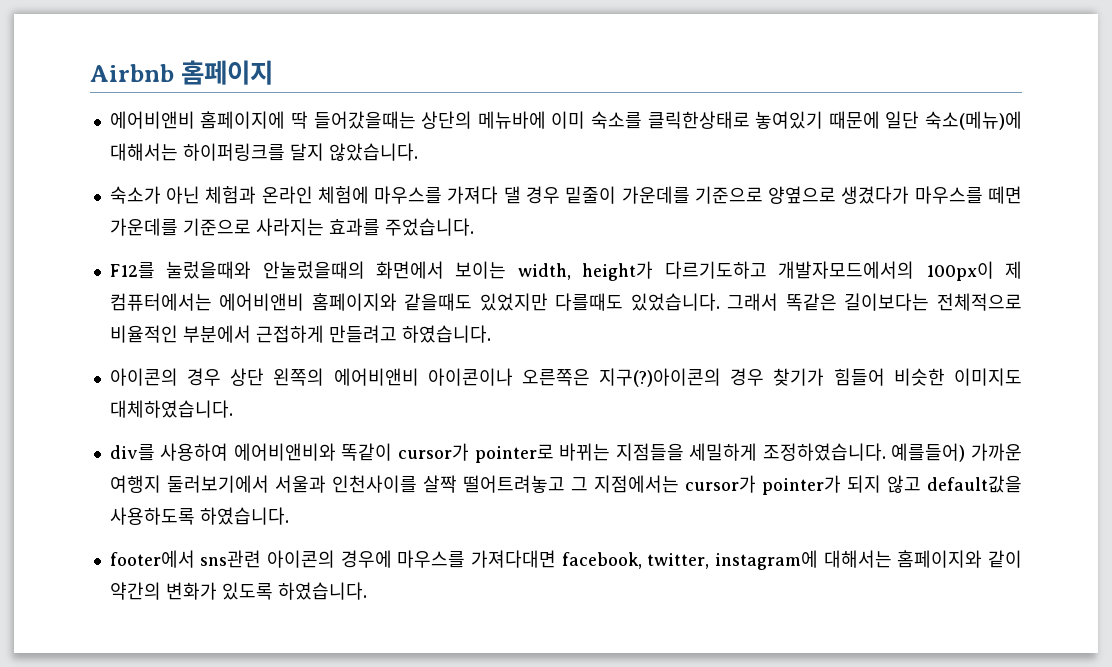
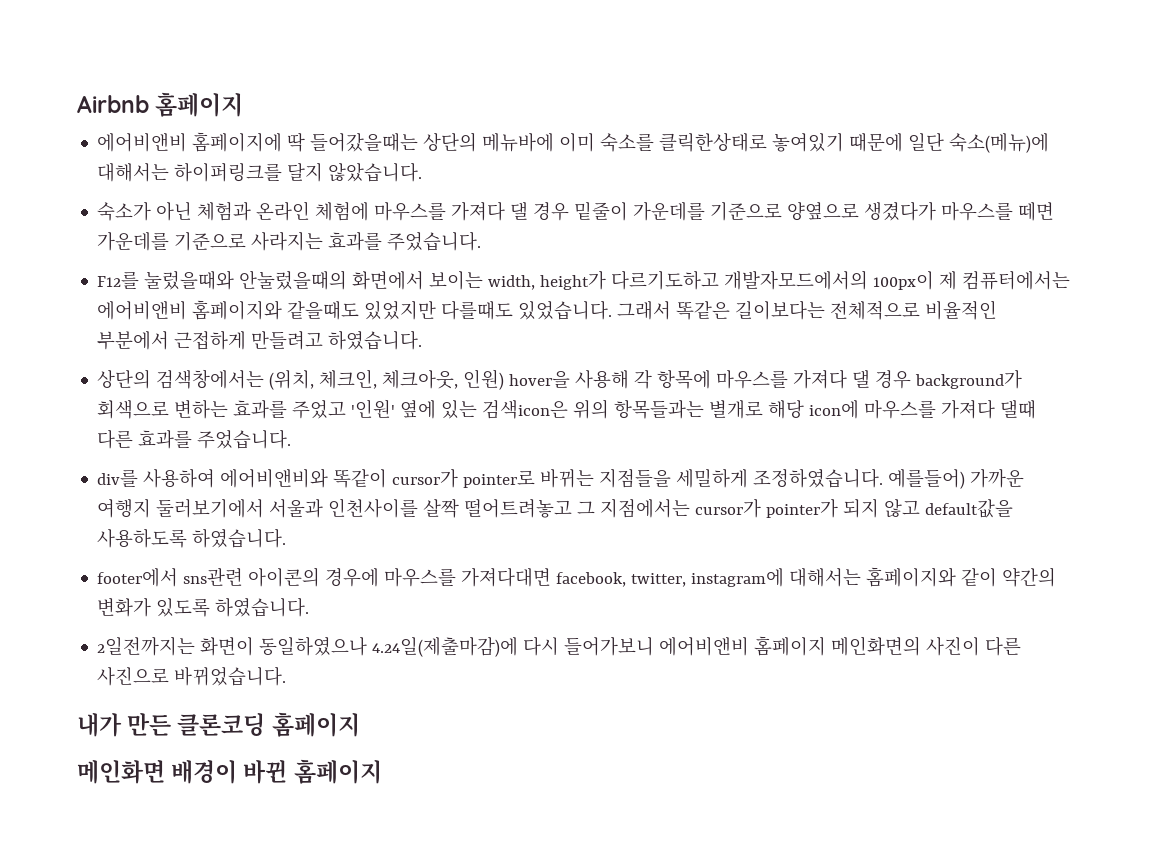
[109,368,1023,387] [109,400,233,418] 아이콘의 경우 상단 왼쪽의 에어비앤비 아이콘이나 오른쪽은 지구(?)아이콘의 경우 찾기가 힘들어 비슷한 이미지도 대체하였습니다. -> [97,369,1023,390] [97,399,1037,419] [97,429,292,449] 상단의 검색창에서는 (위치, 체크인, 체크아웃, 인원) hover을 사용해 각 항목에 마우스를 가져다 댈 경우 background가 회색으로 변하는 효과를 주었고 '인원' 옆에 있는 검색icon은 위의 항목들과는 별개로 해당 icon에 마우스를 가져다 댈때 다른 효과를 주었습니다.
(367, 591) none -> [97,636,1022,657] [97,666,287,686] [77,712,360,737] [77,759,382,784] // 2일전까지는 화면이 동일하였으나 4.24일(제출마감)에 다시 들어가보니 에어비앤비 홈페이지 메인화면의 사진이 다른 사진으로 바뀌었습니다. // 내가 만든 클론코딩 홈페이지 // 메인화면 배경이 바뀐 홈페이지

